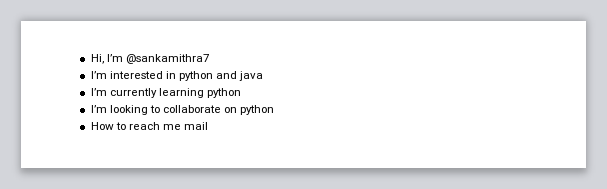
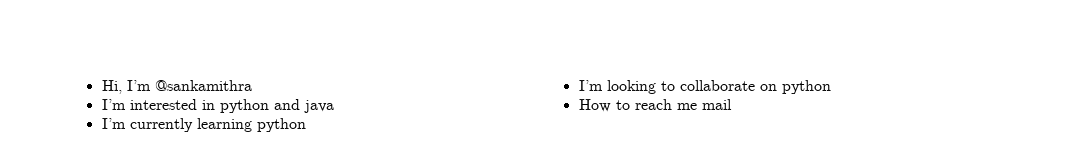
[125,54,209,64] @sankamithra7 -> [154,80,252,91] @sankamithra

